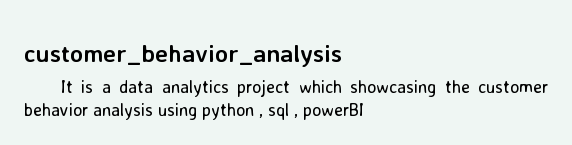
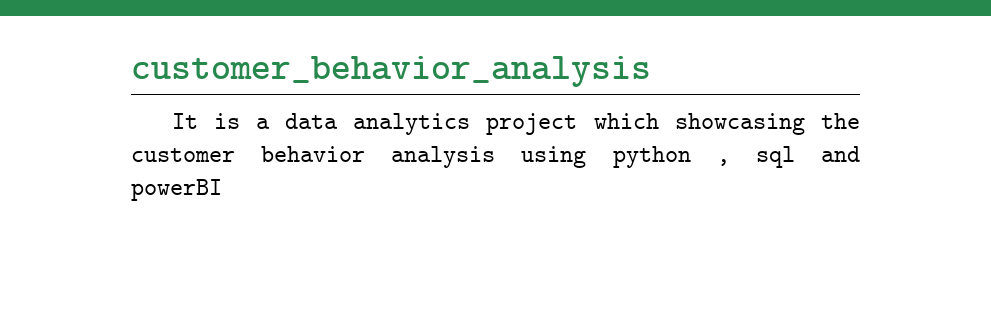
[294,114,298,118] , -> [821,146,860,162] and

